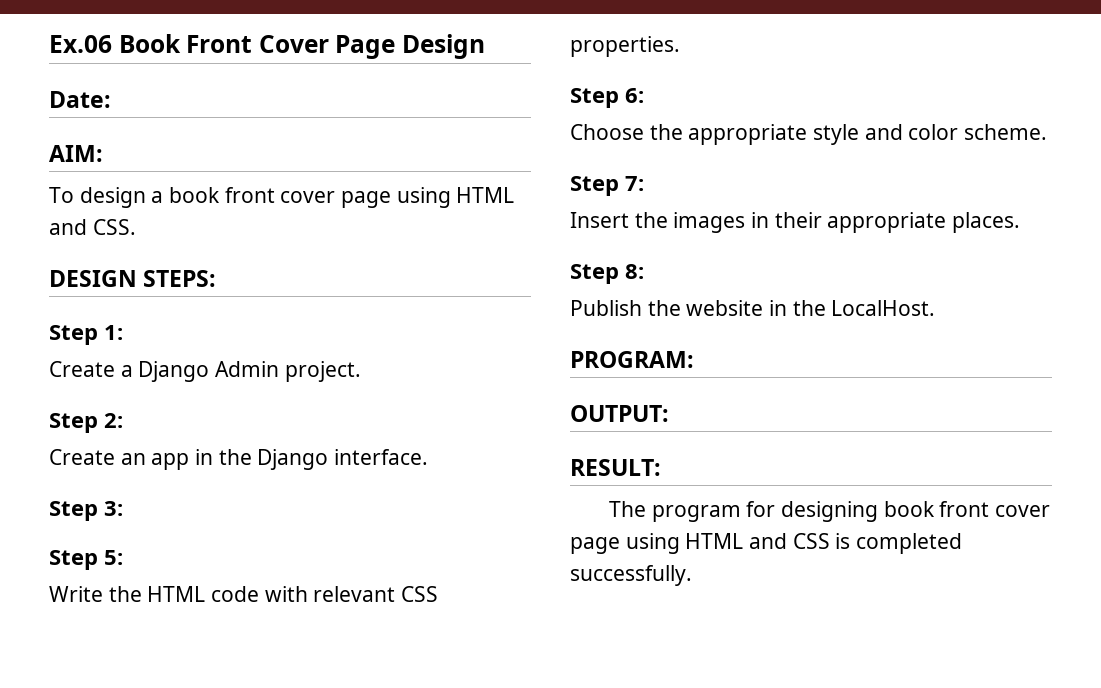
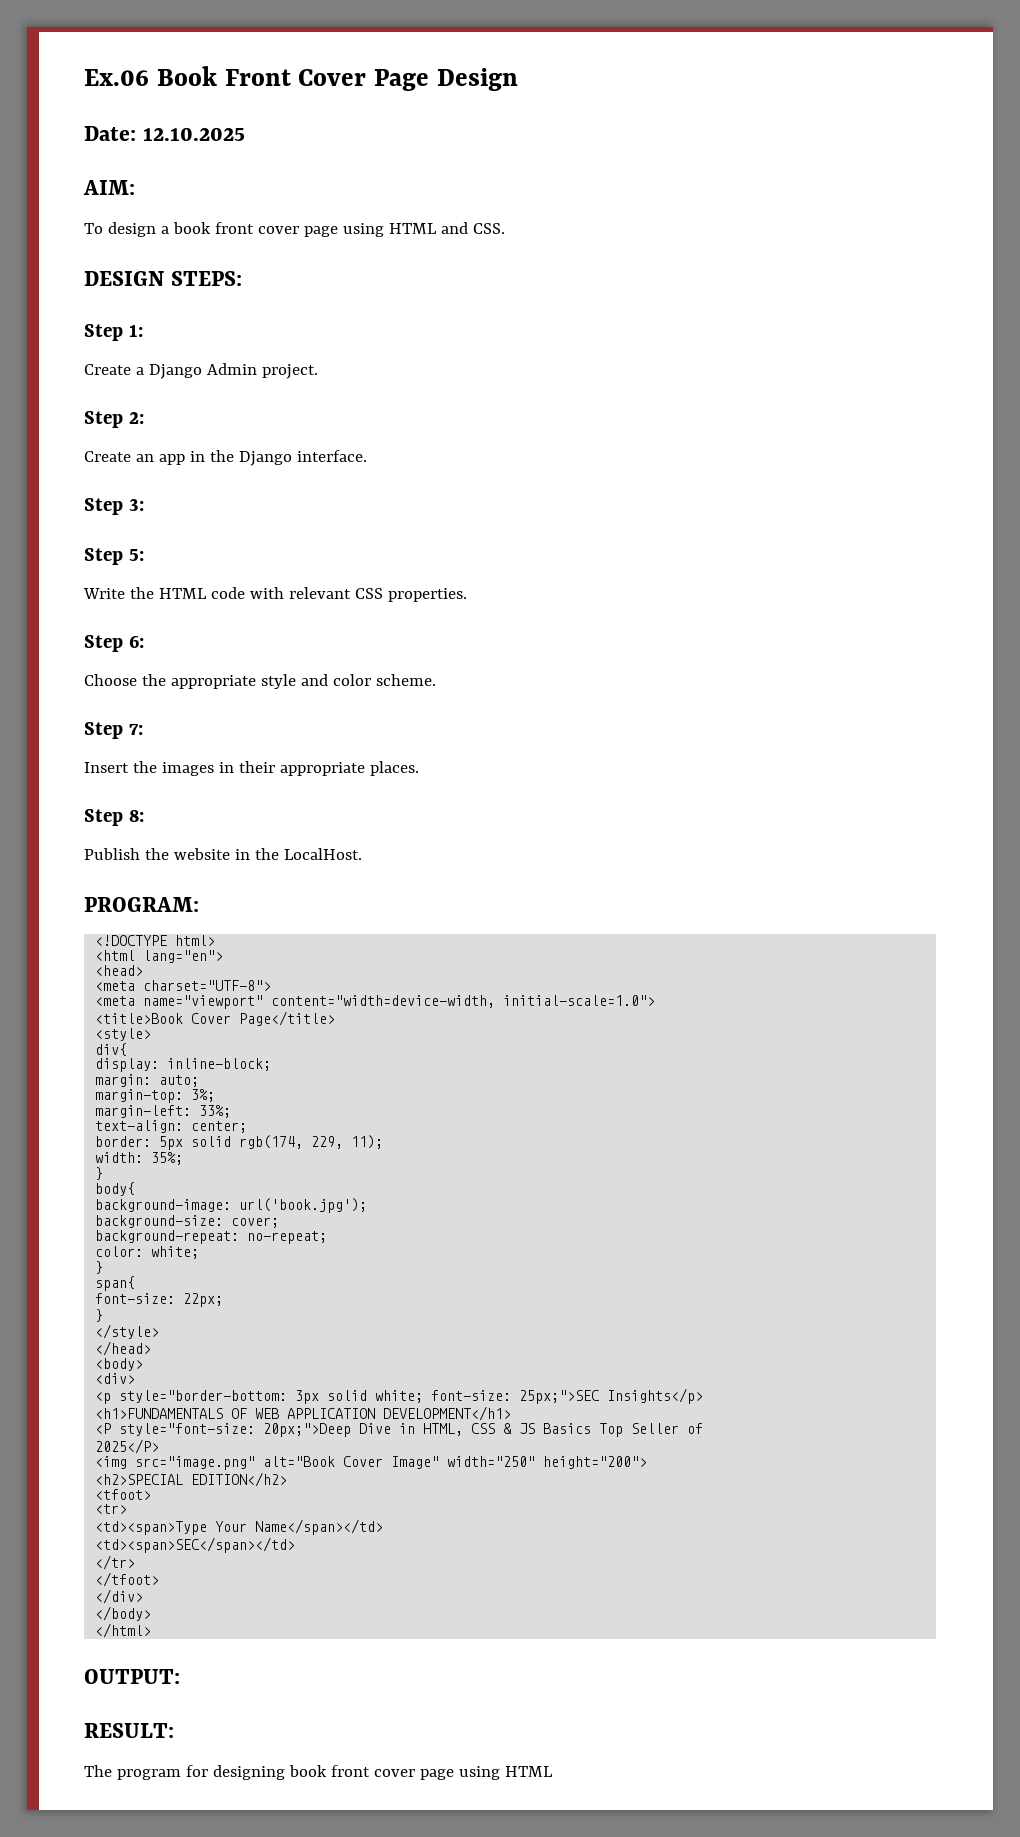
(111, 99) none -> [142,127,245,141] 12.10.2025
(694, 359) none -> [95,935,216,946] [95,950,224,963] [95,965,144,976] [95,980,272,991] [95,995,656,1009] [95,1011,336,1026] [95,1028,152,1041] [95,1043,128,1056] [95,1058,272,1072] [95,1074,200,1087] [95,1089,216,1103] [95,1105,232,1118] [95,1120,248,1133] [95,1135,384,1150] [95,1152,184,1165] [95,1167,104,1180] [95,1182,136,1196] [95,1198,368,1213] [95,1215,280,1228] [95,1230,328,1244] [95,1246,200,1259] [95,1261,104,1274] [95,1276,136,1291] [95,1293,224,1307] [95,1309,104,1322] [95,1324,160,1339] [95,1341,152,1356] [95,1358,144,1371] [95,1373,136,1384] [95,1388,704,1404] [95,1406,512,1421] [95,1423,704,1437] [95,1439,160,1454] [95,1456,648,1470] [95,1472,288,1487] [95,1489,152,1500] [95,1504,128,1514] [95,1519,384,1535] [95,1537,296,1553] [95,1555,136,1570] [95,1572,160,1587] [95,1589,144,1604] [95,1606,152,1621] [95,1623,152,1638] // <!DOCTYPE html> // <html lang="en"> // <head> // <meta charset="UTF-8"> // <meta name="viewport" content="width=device-width, initial-scale=1.0"> // <title>Book Cover Page</title> // <style> // div{ // display: inline-block; // margin: auto; // margin-top: 3%; // margin-left: 33%; // text-align: center; // border: 5px solid rgb(174, 229, 11); // width: 35%; // } // body{ // background-image: url('book.jpg'); // background-size: cover; // background-repeat: no-repeat; // color: white; // } // span{ // font-size: 22px; // } // </style> // </head> // <body> // <div> // <p style="border-bottom: 3px solid white; font-size: 25px;">SEC Insights</p> // <h1>FUNDAMENTALS OF WEB APPLICATION DEVELOPMENT</h1> // <P style="font-size: 20px;">Deep Dive in HTML, CSS & JS Basics Top Seller of // 2025</P> // <img src="image.png" alt="Book Cover Image" width="250" height="200"> // <h2>SPECIAL EDITION</h2> // <tfoot> // <tr> // <td><span>Type Your Name</span></td> // <td><span>SEC</span></td> // </tr> // </tfoot> // </div> // </body> // </html>
[749,533,963,554] [570,565,692,586] and CSS is completed successfully. -> (553, 1771) none

